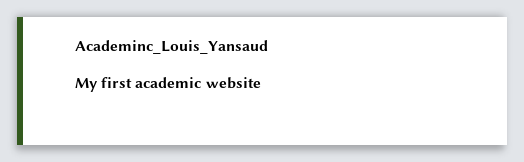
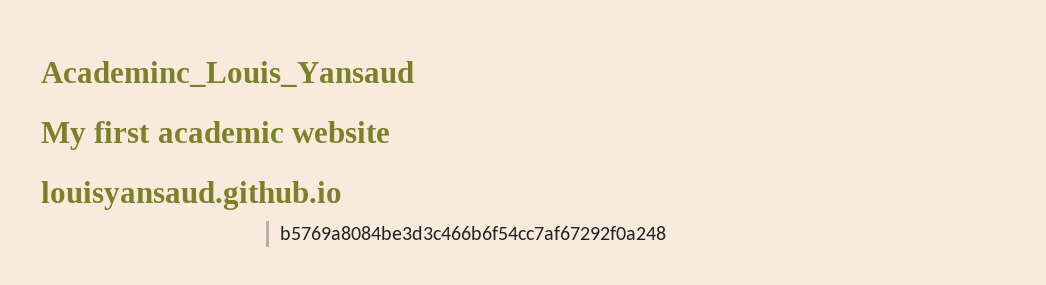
(261, 83) none -> [41,181,342,210] [280,226,667,240] // louisyansaud.github.io // b5769a8084be3d3c466b6f54cc7af67292f0a248

